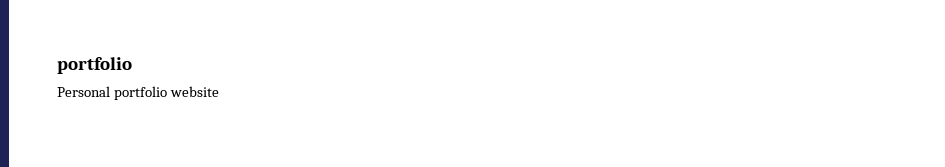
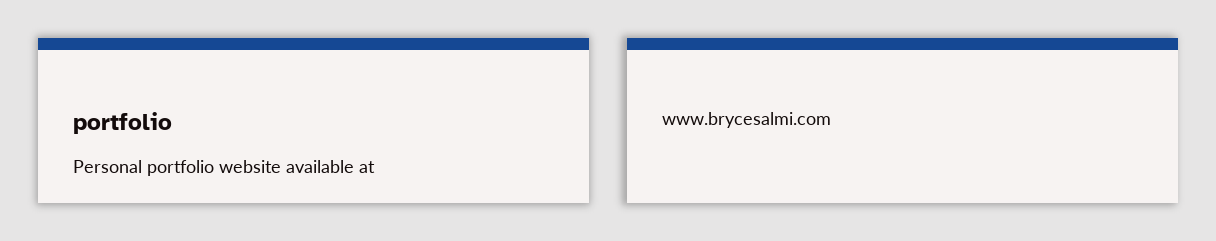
(219, 91) none -> [286,160,375,173] [662,112,831,128] available at www.brycesalmi.com

